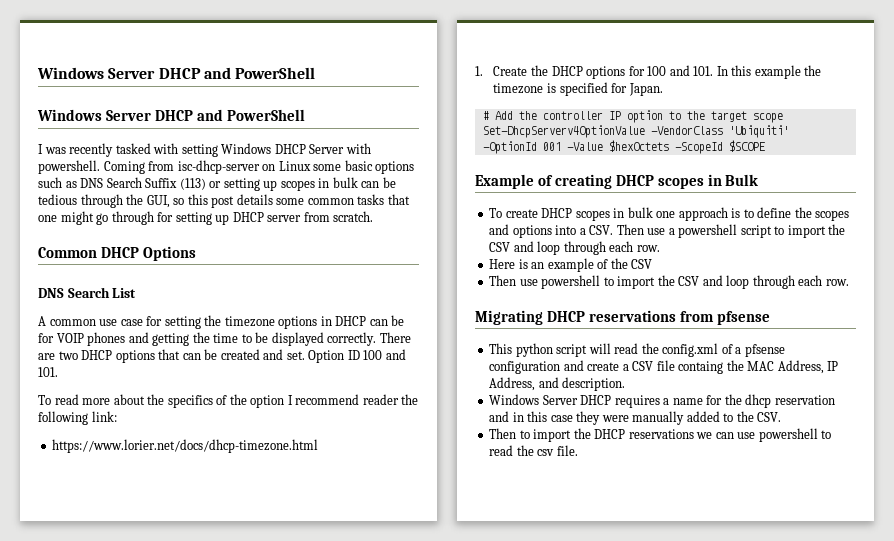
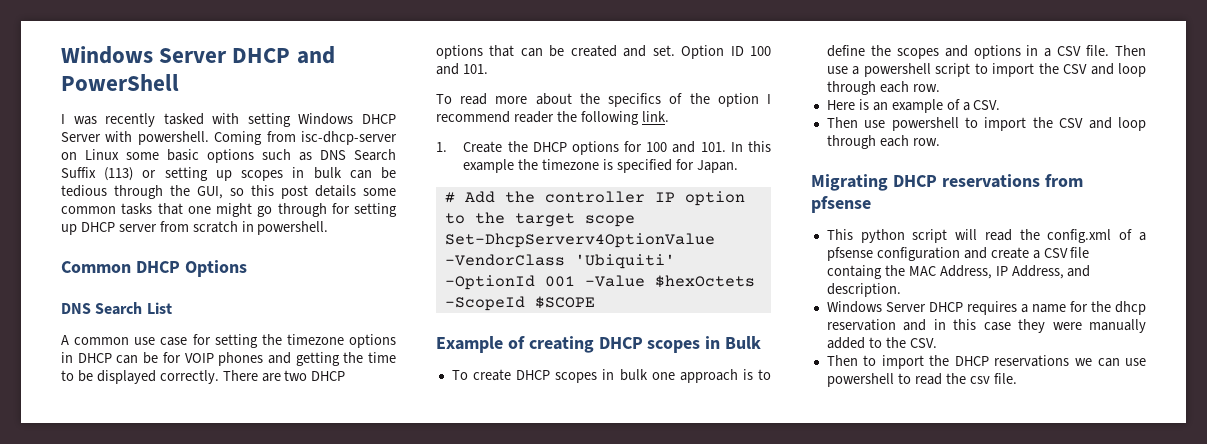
[37,67,316,79] [37,109,306,121] Windows Server DHCP and PowerShell // Windows Server DHCP and PowerShell -> [61,46,335,64] [61,74,179,91] Windows Server DHCP and PowerShell
[333,211,374,222] scratch. -> [192,221,329,235] scratch in powershell.
[91,411,117,422] [52,439,319,453] link: // https://www.lorier.net/docs/dhcp-timezone.html -> [641,111,669,122] link.
[555,225,614,235] into a CSV. -> [1026,45,1110,57] in a CSV file.
[610,258,653,269] the CSV -> [962,100,1001,111] a CSV.

